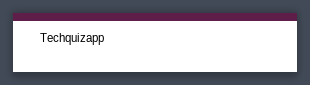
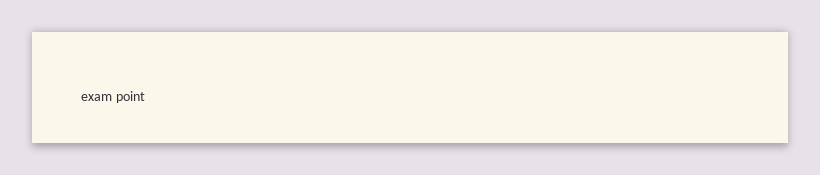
[40,33,104,45] Techquizapp -> [81,91,145,103] exam point

